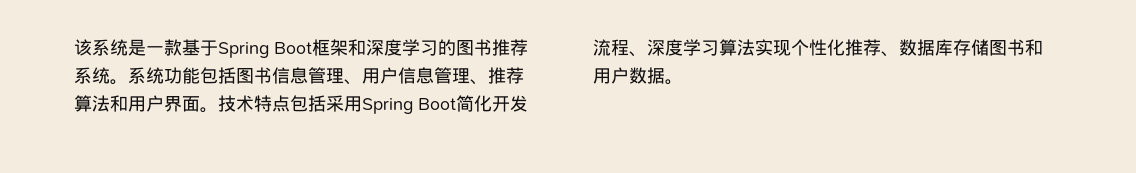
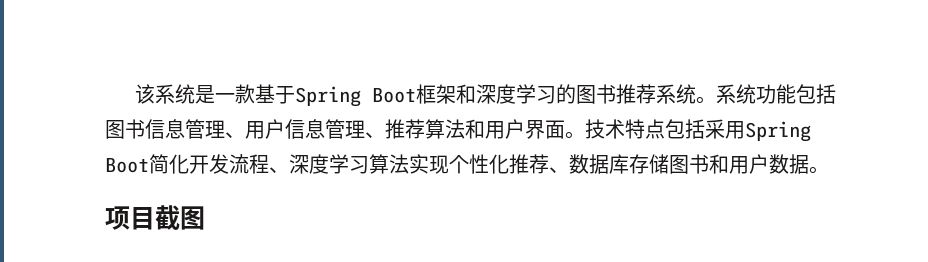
(683, 82) none -> [105,205,205,230] // 项目截图

